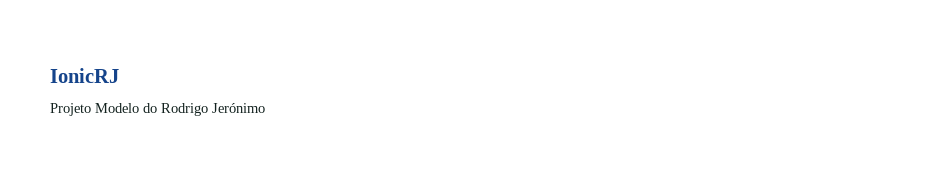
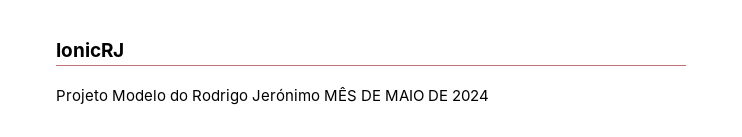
(265, 108) none -> [324,86,490,102] MÊS DE MAIO DE 2024

